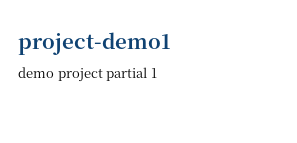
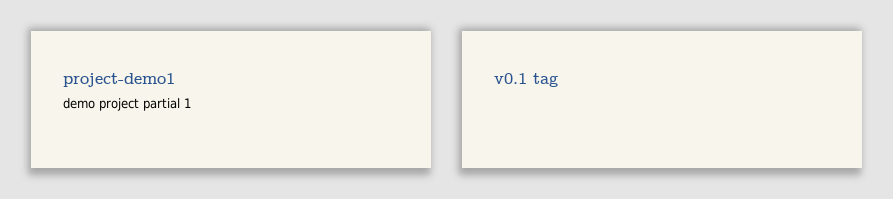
(157, 73) none -> [494,73,558,87] // v0.1 tag

